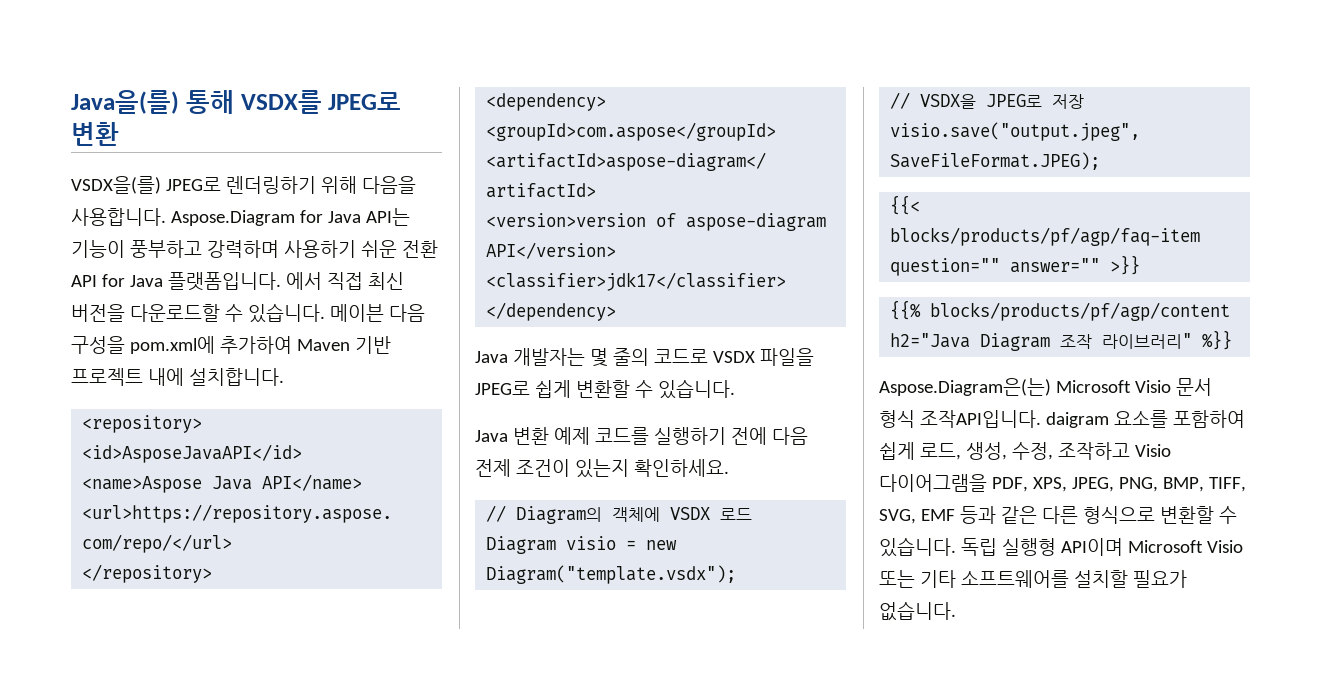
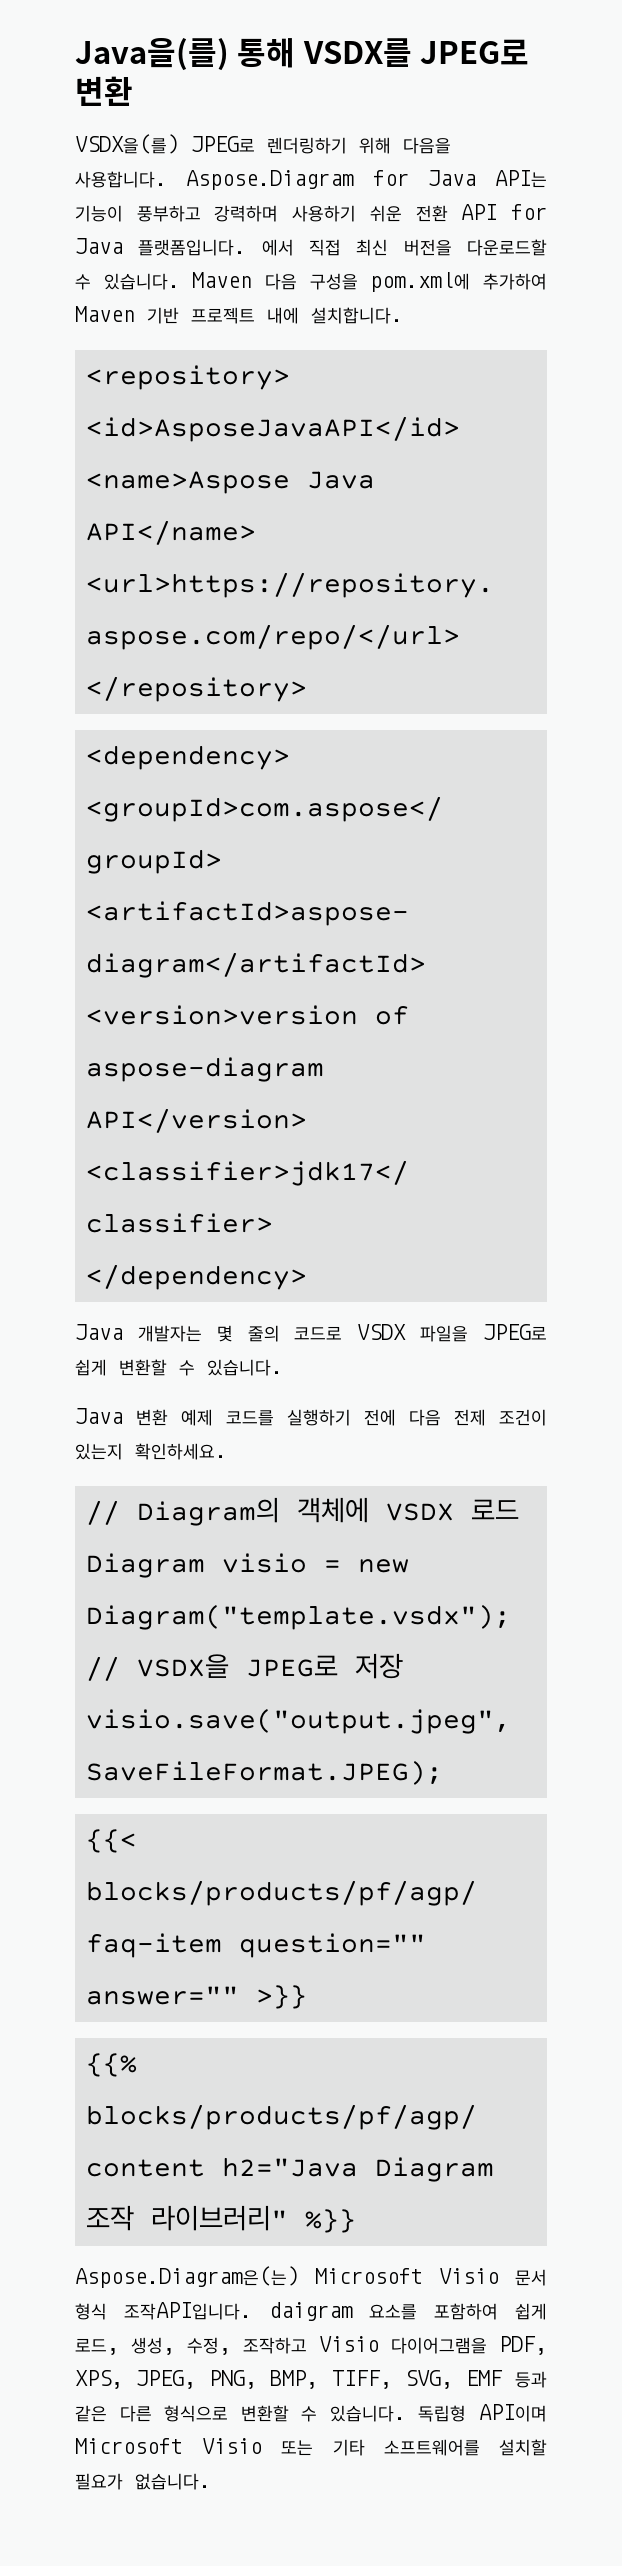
[329,304,384,322] 메이븐 -> [192,272,253,288] Maven
[960,538,1056,556] 독립 실행형 -> [418,2405,467,2422] 독립형

